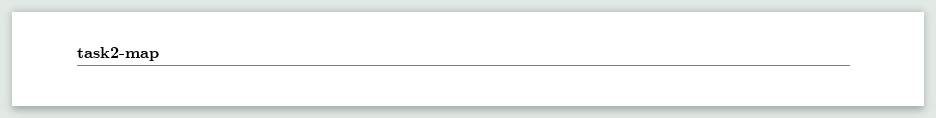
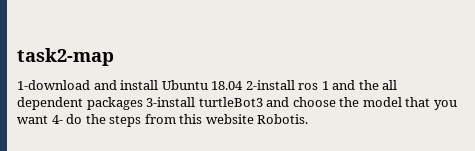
(159, 54) none -> [17,80,398,90] [17,97,457,110] [17,114,309,127] // 1-download and install Ubuntu 18.04 2-install ros 1 and the all dependent packages 3-install turtleBot3 and choose the model that you want 4- do the steps from this website Robotis.

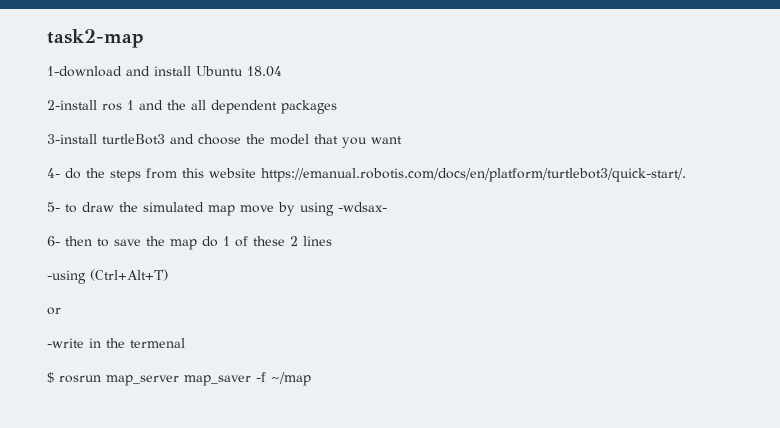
(244, 85) none -> (282, 71) //
(143, 103) none -> (337, 107) //
(48, 119) none -> (402, 140) //
[257,114,309,124] Robotis. -> [261,168,686,182] [47,202,387,216] [47,236,332,250] [47,269,168,284] [47,307,61,315] [47,338,185,348] [47,372,311,386] https://emanual.robotis.com/docs/en/platform/turtlebot3/quick-start/. // 5- to draw the simulated map move by using -wdsax- // 6- then to save the map do 1 of these 2 lines // -using (Ctrl+Alt+T) // or // -write in the termenal // $ rosrun map_server map_saver -f ~/map

